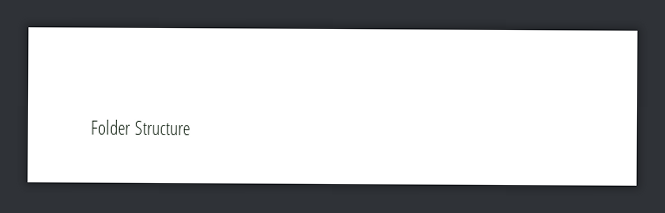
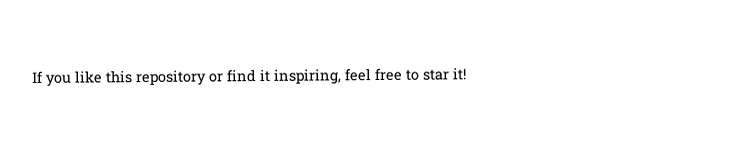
[90,119,190,136] Folder Structure -> [31,67,467,87] If you like this repository or find it inspiring, feel free to star it!

